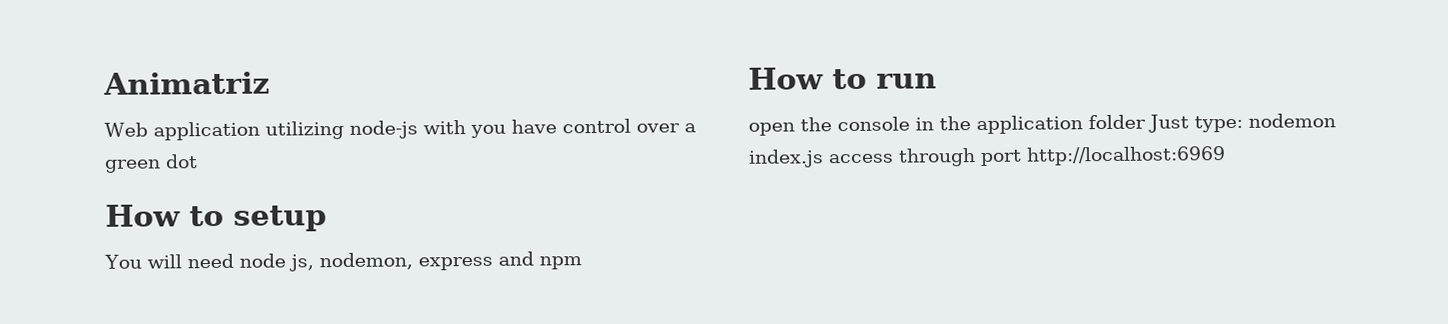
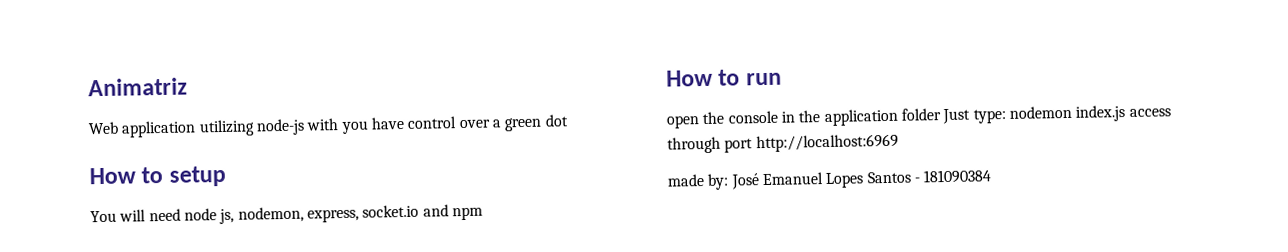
[417,256,493,271] express -> [306,204,420,223] express, socket.io
(1226, 156) none -> [667,169,992,190] // made by: José Emanuel Lopes Santos - 181090384

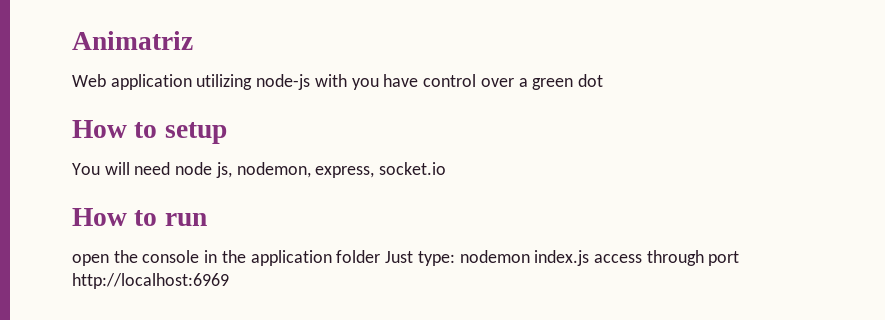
[422,204,483,221] and npm -> (447, 168) none
[667,169,992,190] // made by: José Emanuel Lopes Santos - 181090384 -> (229, 281) none

